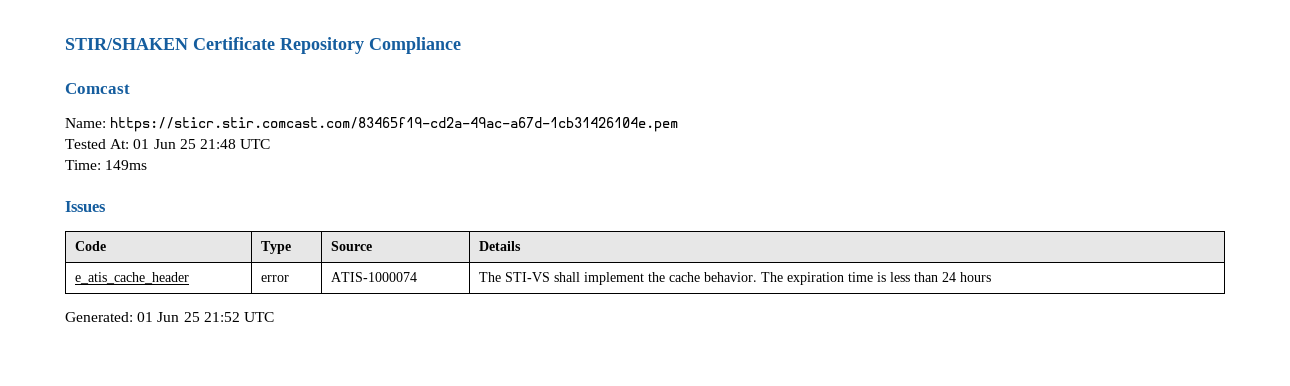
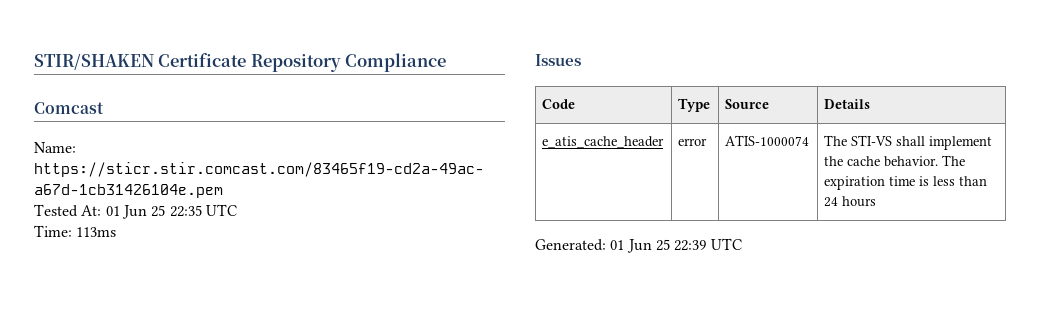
[199,139,236,149] 21:48 -> [169,205,202,217] 22:35
[105,160,148,170] 149ms -> [76,227,117,237] 113ms
[203,312,240,322] 21:52 -> [674,240,707,251] 22:39

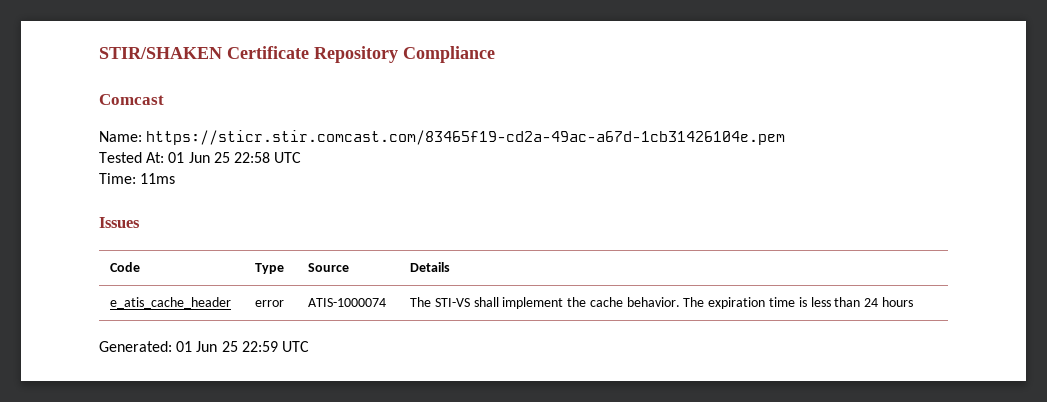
[169,205,202,217] 22:35 -> [233,152,270,163] 22:58
[76,227,117,237] 113ms -> [140,173,176,184] 11ms
[674,240,707,251] 22:39 -> [241,341,278,352] 22:59

